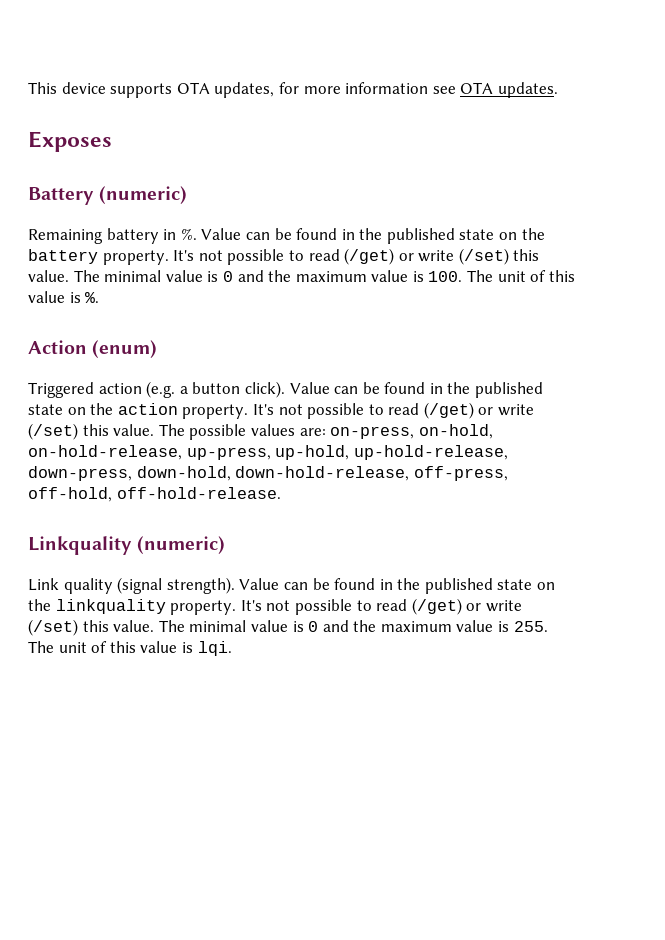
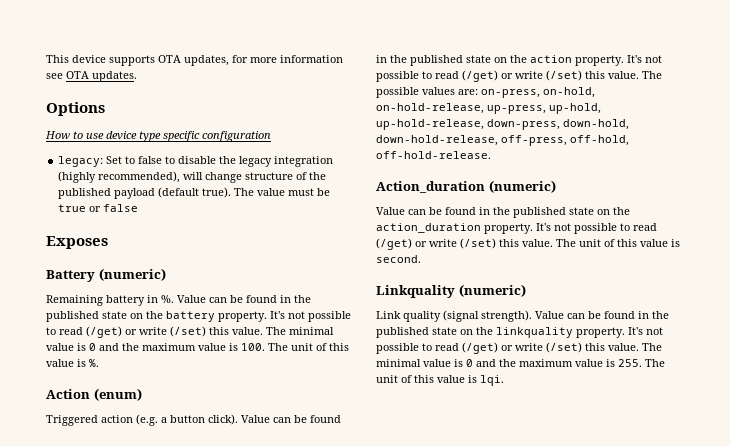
(558, 90) none -> [46,102,105,116] [45,131,271,142] [58,156,334,167] [58,171,327,183] [58,187,331,199] [58,204,139,212] // Options // How to use device type specific configuration // legacy: Set to false to disable the legacy integration (highly recommended), will change structure of the published payload (default true). The value must be true or false
(281, 493) none -> [376,180,556,193] [376,207,630,218] [376,223,657,234] [376,238,680,250] [376,255,421,263] // Action_duration (numeric) // Value can be found in the published state on the action_duration property. It's not possible to read (/get) or write (/set) this value. The unit of this value is second.

